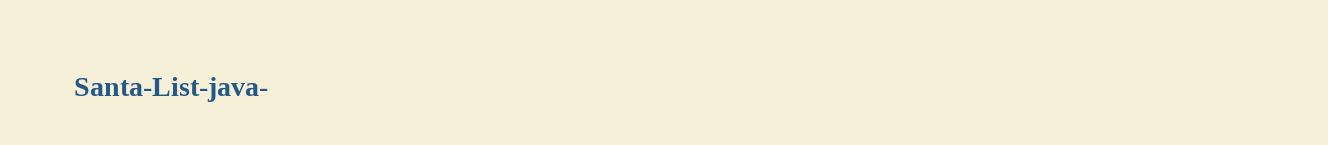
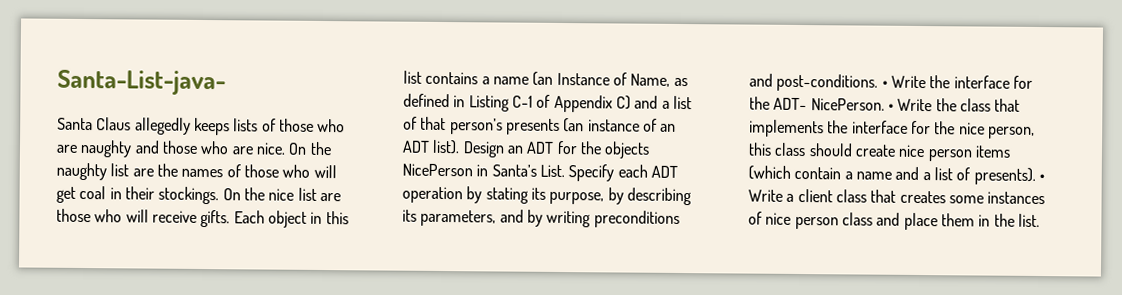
(268, 89) none -> [57,117,346,136] [56,139,332,158] [56,162,337,181] [56,185,341,205] [56,208,349,228] [403,70,688,87] [403,93,692,113] [403,116,677,135] [402,139,651,159] [402,163,678,182] [402,186,692,206] [402,209,680,228] [749,73,1033,92] [749,96,1021,112] [749,119,1035,139] [748,142,1011,162] [748,165,1045,185] [748,188,1046,205] [748,211,1040,231] // Santa Claus allegedly keeps lists of those who are naughty and those who are nice. On the naughty list are the names of those who will get coal in their stockings. On the nice list are those who will receive gifts. Each object in this list contains a name (an Instance of Name, as defined in Listing C-1 of Appendix C) and a list of that person’s presents (an instance of an ADT list). Design an ADT for the objects NicePerson in Santa’s List. Specify each ADT operation by stating its purpose, by describing its parameters, and by writing preconditions and post-conditions. • Write the interface for the ADT- NicePerson. • Write the class that implements the interface for the nice person, this class should create nice person items (which contain a name and a list of presents). • Write a client class that creates some instances of nice person class and place them in the list.

